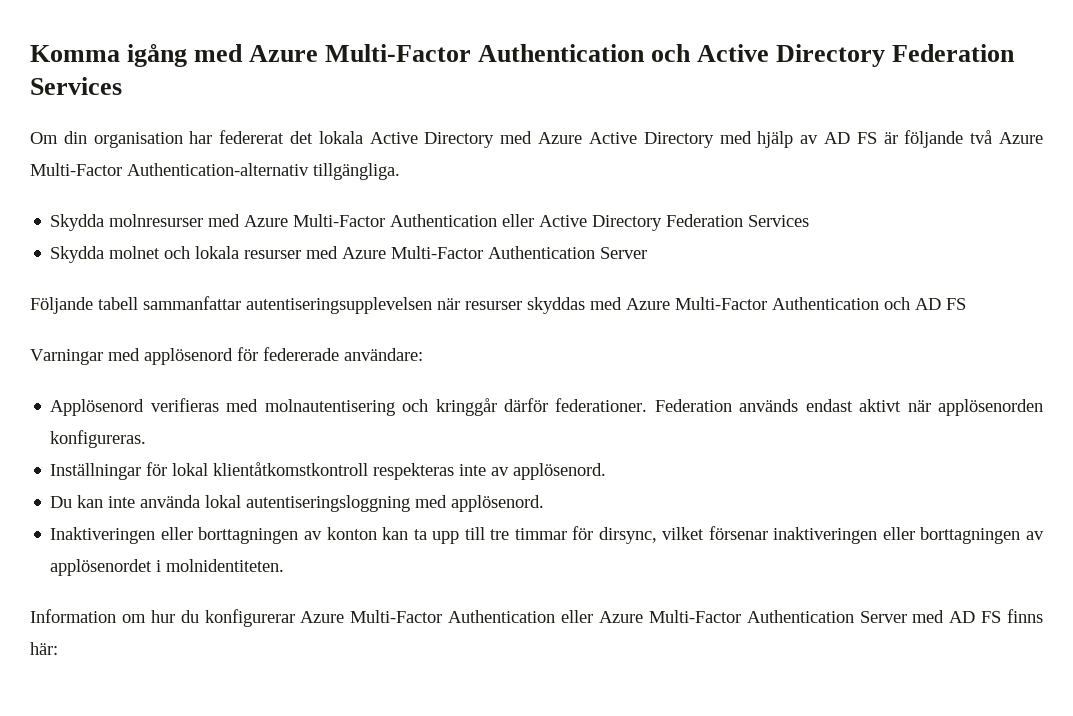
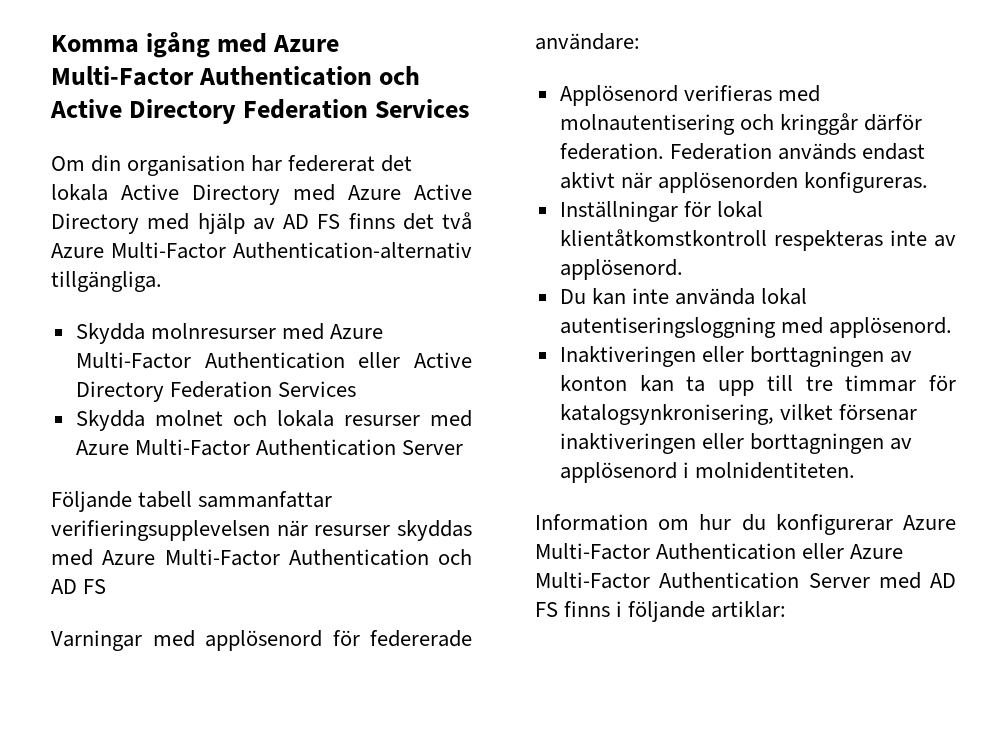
[883,130,964,148] är följande -> [348,213,434,230] finns det
[246,297,432,314] autentiseringsupplevelsen -> [51,520,270,541] verifieringsupplevelsen
[555,398,648,412] federationer. -> [559,143,664,160] federation.
[598,527,657,544] dirsync, -> [559,404,774,425] katalogsynkronisering,
[50,559,153,576] applösenordet -> [559,462,677,483] applösenord
[30,642,58,655] här: -> [616,601,787,622] i följande artiklar:

